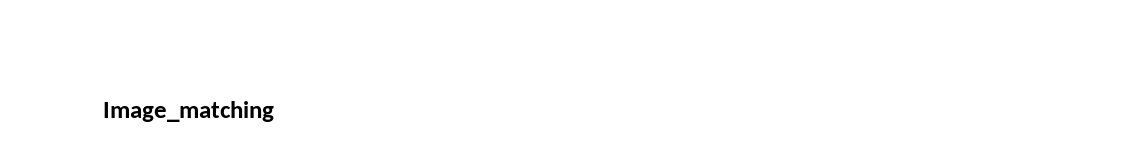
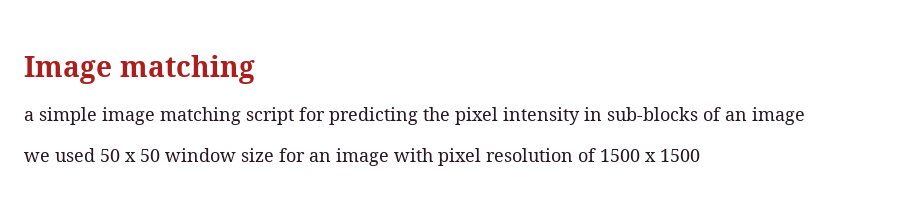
[103,101,274,122] Image_matching -> [24,55,255,84] [24,107,805,125] [24,148,700,166] Image matching // a simple image matching script for predicting the pixel intensity in sub-blocks of an image // we used 50 x 50 window size for an image with pixel resolution of 1500 x 1500

